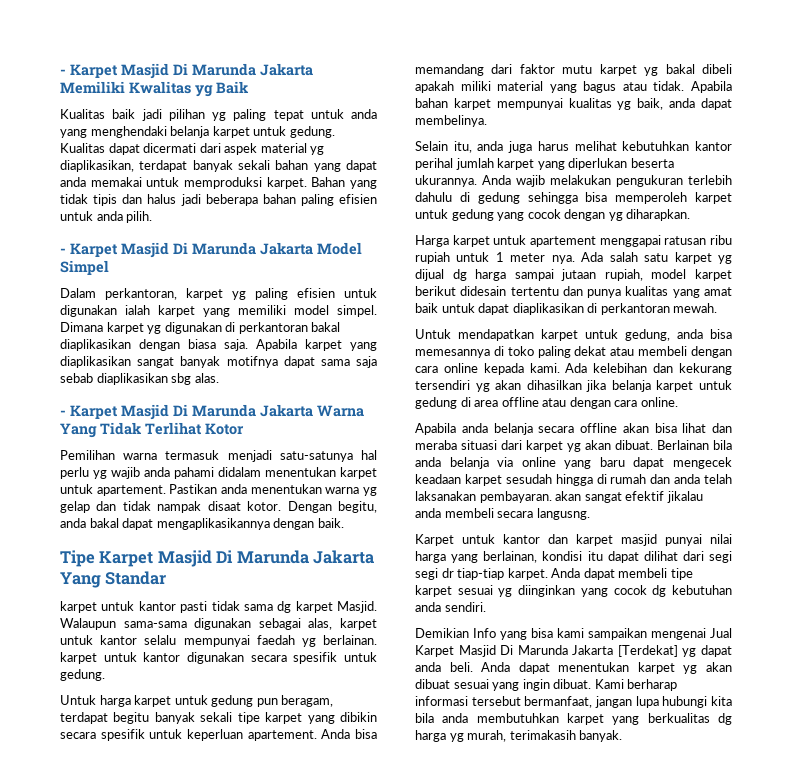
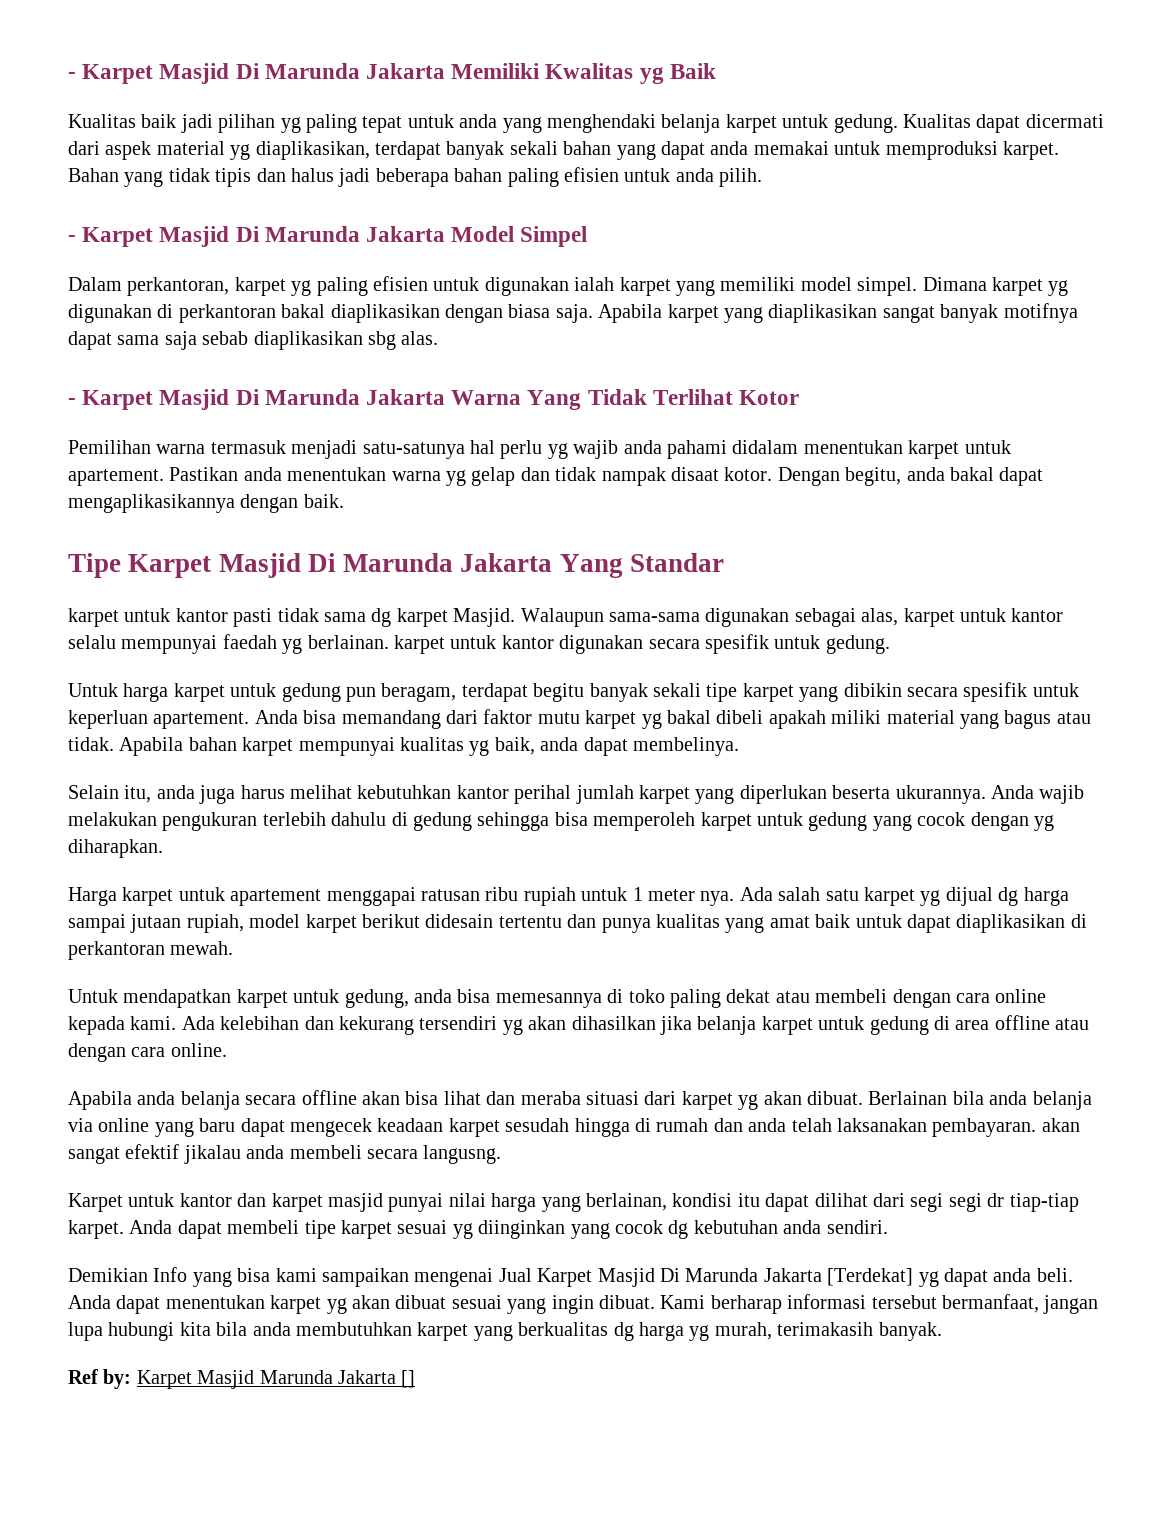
(623, 736) none -> [68,1369,416,1389] // Ref by: Karpet Masjid Marunda Jakarta []

